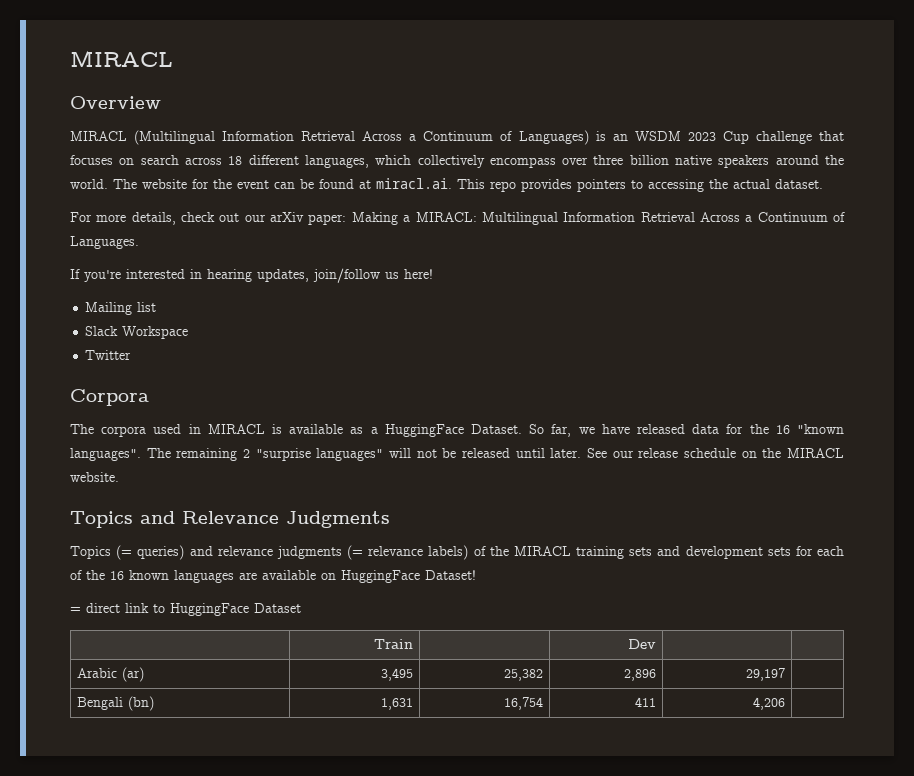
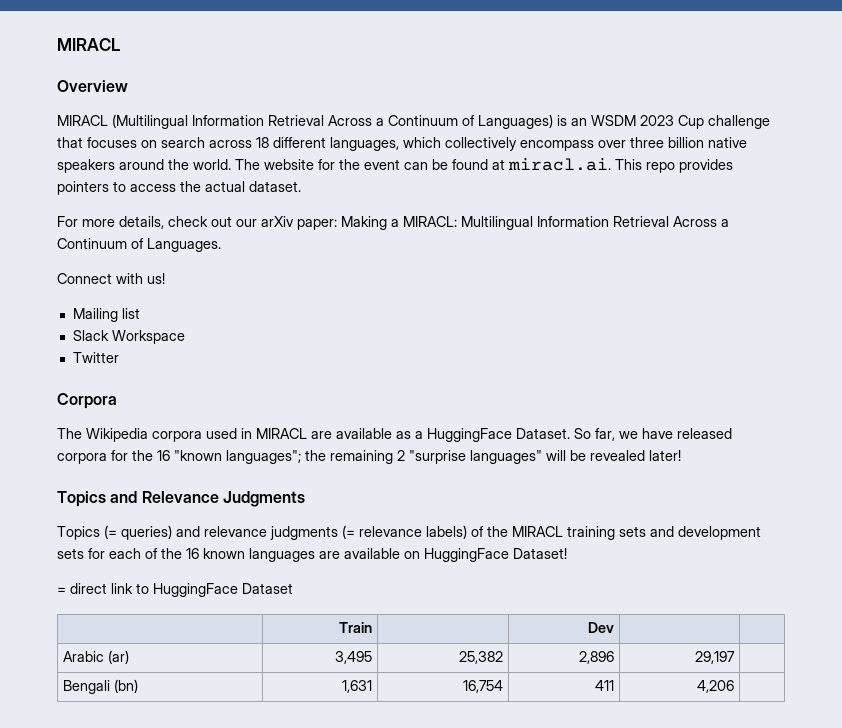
[648,179,704,192] accessing -> [130,184,176,192] access
[70,268,433,283] If you're interested in hearing updates, join/follow us here! -> [57,273,165,284] Connect with us!
(94, 429) none -> [86,428,148,442] Wikipedia
[272,424,282,434] is -> [311,431,332,439] are
[692,424,720,434] data -> [57,453,107,464] corpora
[70,448,171,461] languages". The -> [226,450,326,464] languages"; the
[416,448,844,458] [70,472,119,482] not be released until later. See our release schedule on the MIRACL website. -> [570,450,681,461] be revealed later!

